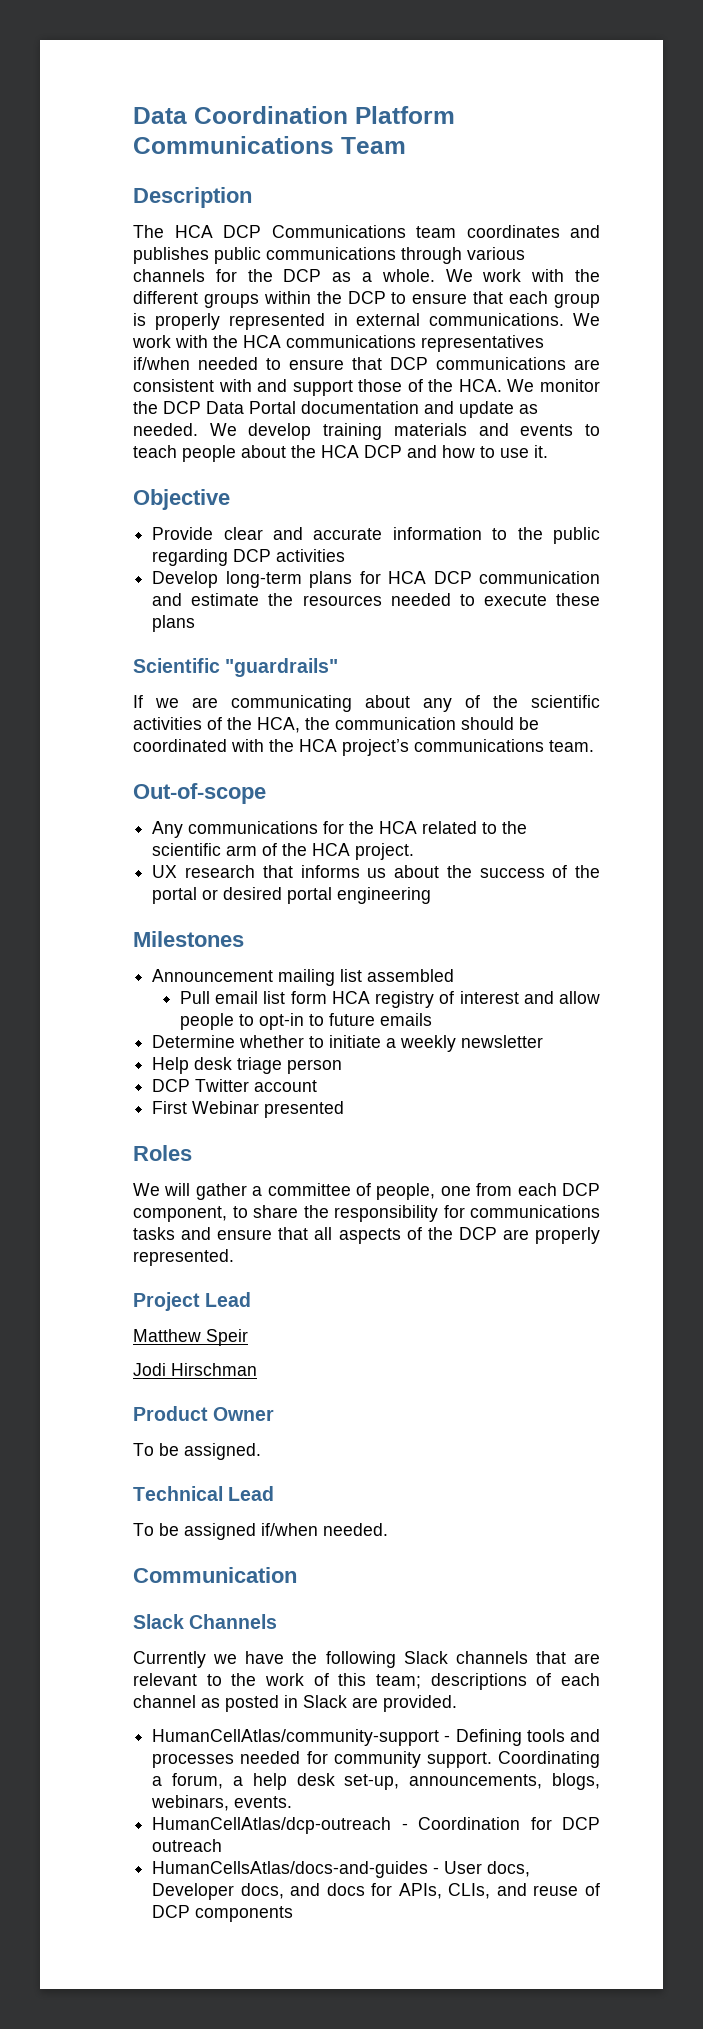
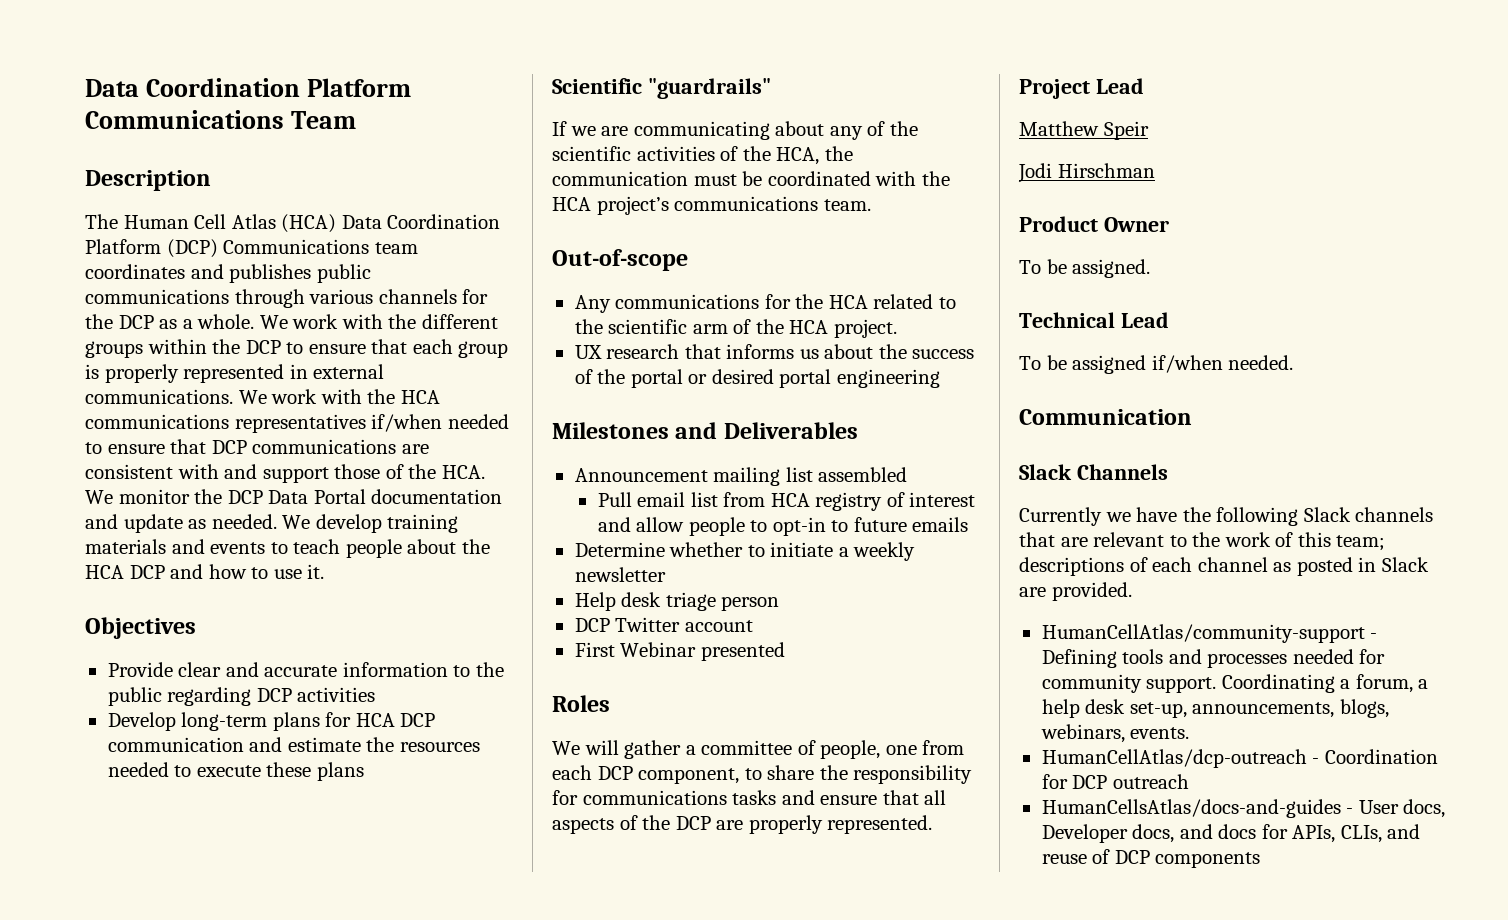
[174,225,261,238] HCA DCP -> [123,214,501,233] [85,239,218,258] Human Cell Atlas (HCA) Data Coordination Platform (DCP)
[133,489,230,510] Objective -> [85,617,196,639] Objectives
[461,717,514,730] should -> [693,174,737,186] must
(244, 939) none -> [675,422,858,439] and Deliverables
[290,991,327,1004] form -> [723,492,766,507] from

